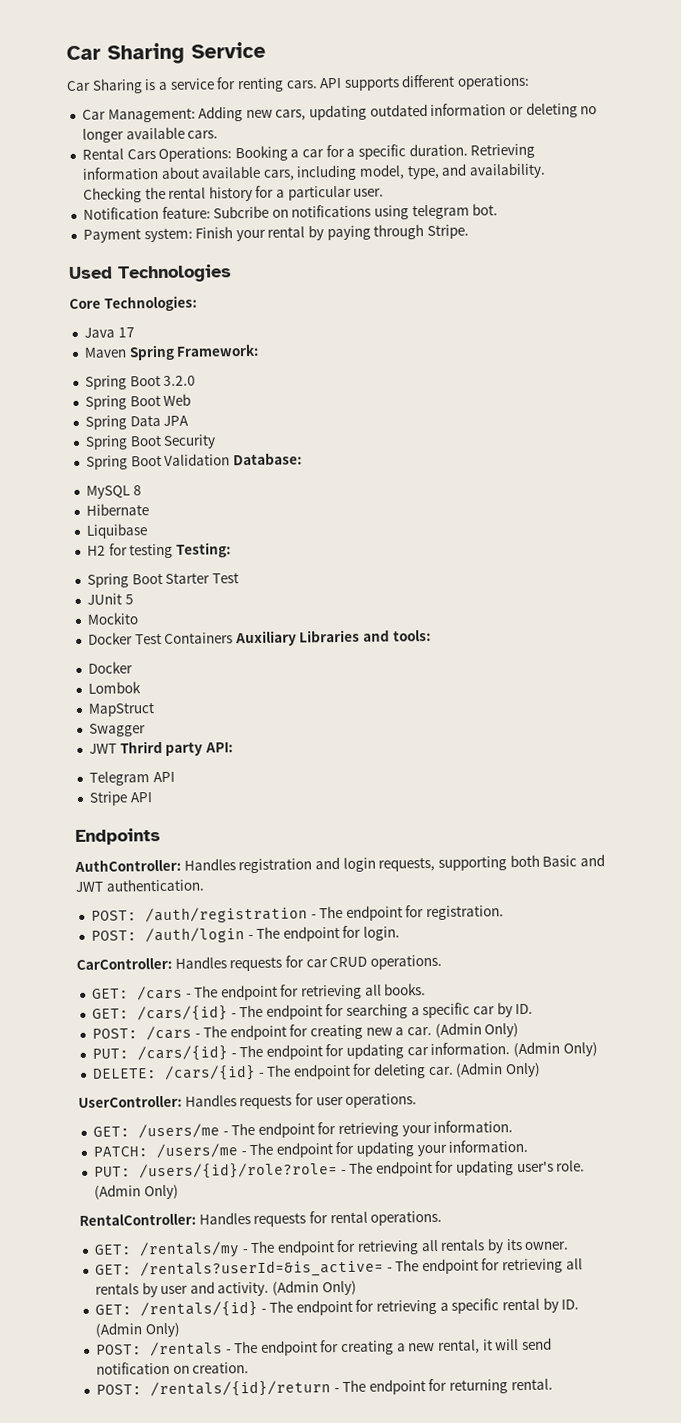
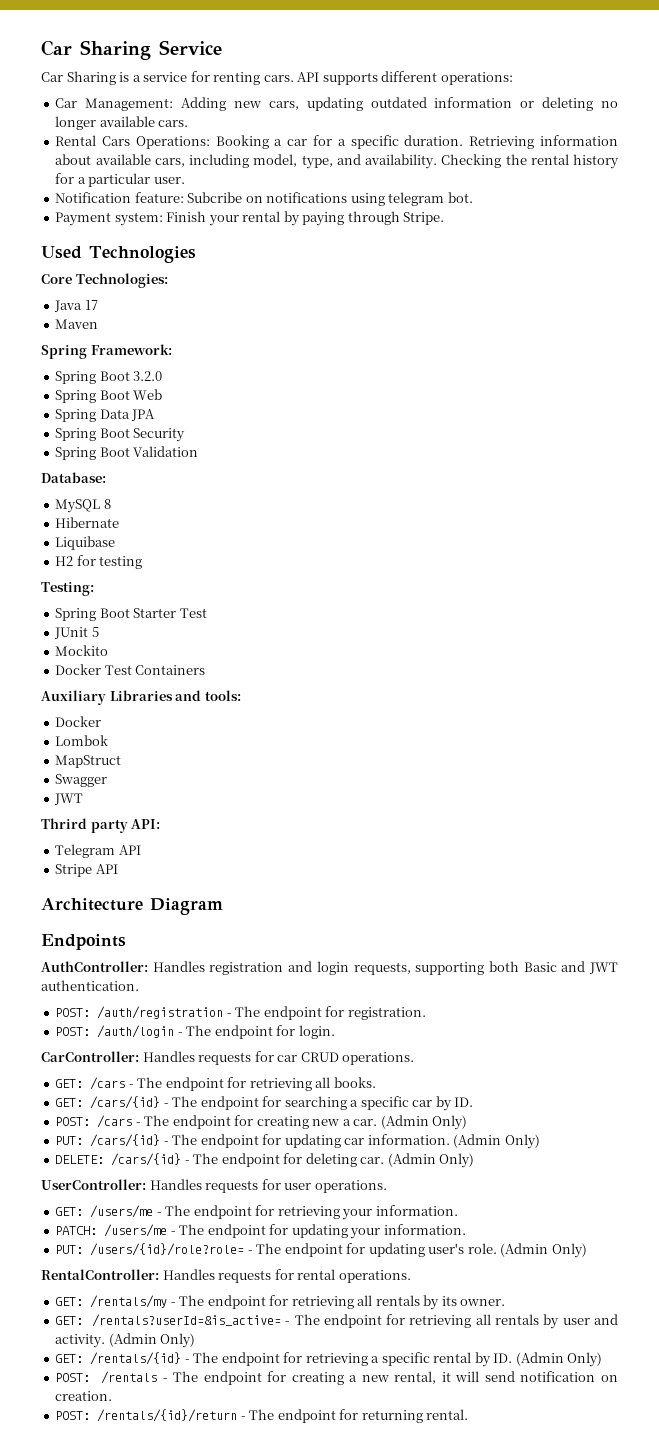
(127, 352) none -> (99, 324) //
(231, 459) none -> (199, 451) //
(174, 551) none -> (143, 562) //
(234, 638) none -> (206, 670) //
(117, 748) none -> (84, 799) //
(153, 797) none -> [41,898,223,915] // Architecture Diagram

